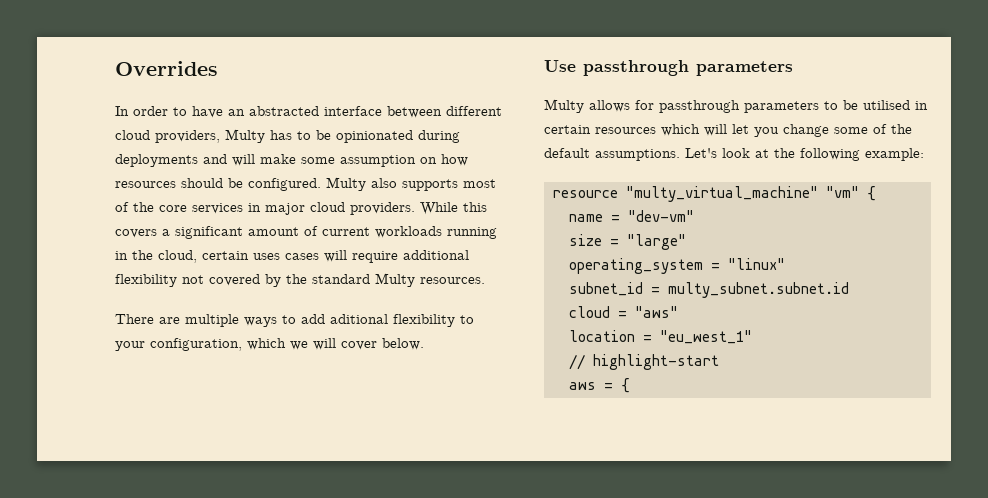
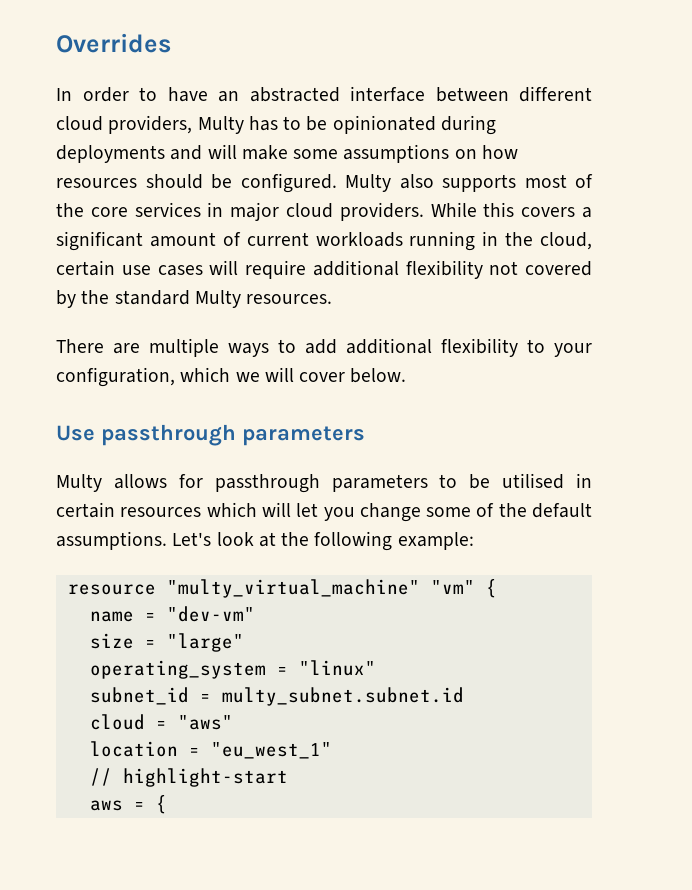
[340,155,416,167] assumption -> [343,144,450,163] assumptions
[253,253,280,260] uses -> [121,265,151,275] use
[330,314,388,324] aditional -> [346,338,432,354] additional

